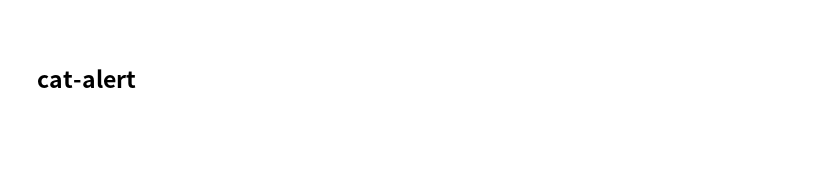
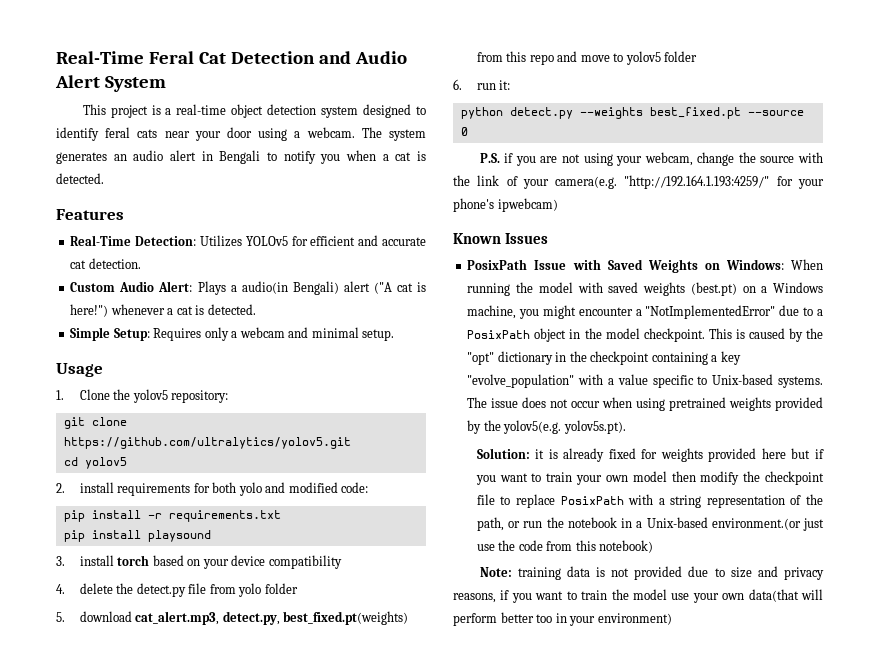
[37,69,136,88] cat-alert -> [56,51,407,64] [55,75,166,92] [82,104,427,118] [56,127,426,141] [56,150,427,164] [56,173,104,184] [56,209,124,220] [70,235,426,247] [70,258,141,269] [70,281,426,295] [70,304,256,317] [70,327,395,341] [56,363,103,377] [56,389,229,403] [63,417,127,429] [63,437,351,449] [63,457,127,469] [56,482,369,496] [63,510,281,522] [63,530,211,542] [56,555,342,569] [56,583,298,597] [56,611,409,625] [476,51,698,65] [453,79,511,90] [460,107,804,119] [460,127,468,136] [479,152,823,166] [453,175,824,189] [453,198,558,212] [453,233,548,244] [467,259,823,273] [467,282,823,296] [467,305,823,319] [467,328,823,342] [467,351,741,365] [467,374,823,388] [467,397,824,411] [467,420,626,434] [476,448,824,462] [475,471,824,485] [476,494,823,508] [476,517,824,531] [476,540,654,553] [479,566,824,580] [453,589,823,603] [453,612,672,626] Real-Time Feral Cat Detection and Audio Alert System // This project is a real-time object detection system designed to identify feral cats near your door using a webcam. The system generates an audio alert in Bengali to notify you when a cat is detected. // Features // Real-Time Detection: Utilizes YOLOv5 for efficient and accurate cat detection. // Custom Audio Alert: Plays a audio(in Bengali) alert ("A cat is here!") whenever a cat is detected. // Simple Setup: Requires only a webcam and minimal setup. // Usage // 1. Clone the yolov5 repository: // git clone https://github.com/ultralytics/yolov5.git // cd yolov5 // 2. install requirements for both yolo and modified code: // pip install -r requirements.txt // pip install playsound // 3. install torch based on your device compatibility // 4. delete the detect.py file from yolo folder // 5. download cat_alert.mp3, detect.py, best_fixed.pt(weights) from this repo and move to yolov5 folder // 6. run it: // python detect.py --weights best_fixed.pt --source 0 // P.S. if you are not using your webcam, change the source with the link of your camera(e.g. "http://192.164.1.193:4259/" for your phone's ipwebcam) // Known Issues // PosixPath Issue with Saved Weights on Windows: When running the model with saved weights (best.pt) on a Windows machine, you might encounter a "NotImplementedError" due to a PosixPath object in the model checkpoint. This is caused by the "opt" dictionary in the checkpoint containing a key "evolve_population" with a value specific to Unix-based systems. The issue does not occur when using pretrained weights provided by the yolov5(e.g. yolov5s.pt). // Solution: it is already fixed for weights provided here but if you want to train your own model then modify the checkpoint file to replace PosixPath with a string representation of the path, or run the notebook in a Unix-based environment.(or just use the code from this notebook) // Note: training data is not provided due to size and privacy reasons, if you want to train the model use your own data(that will perform better too in your environment)

